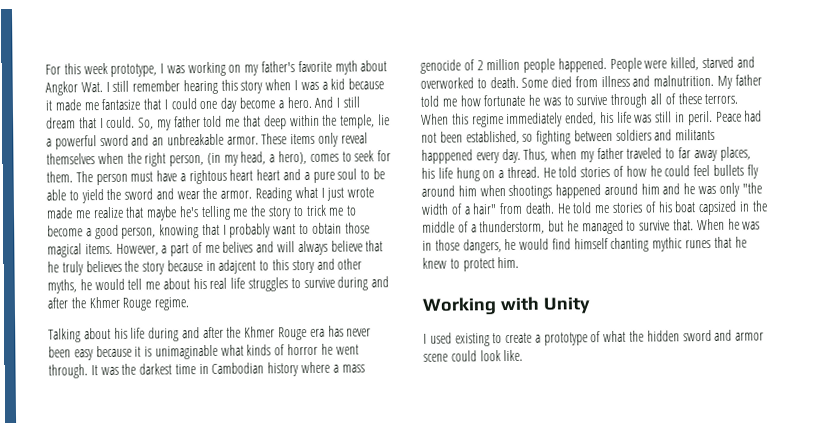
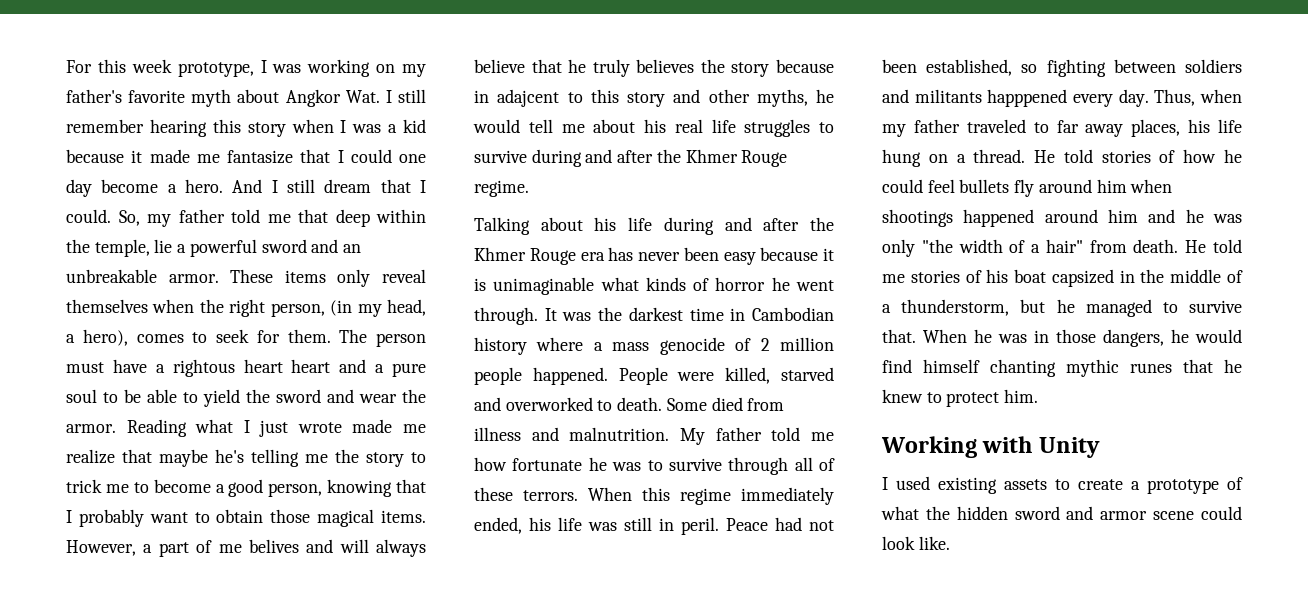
(490, 340) none -> [1004,479,1047,490] assets

